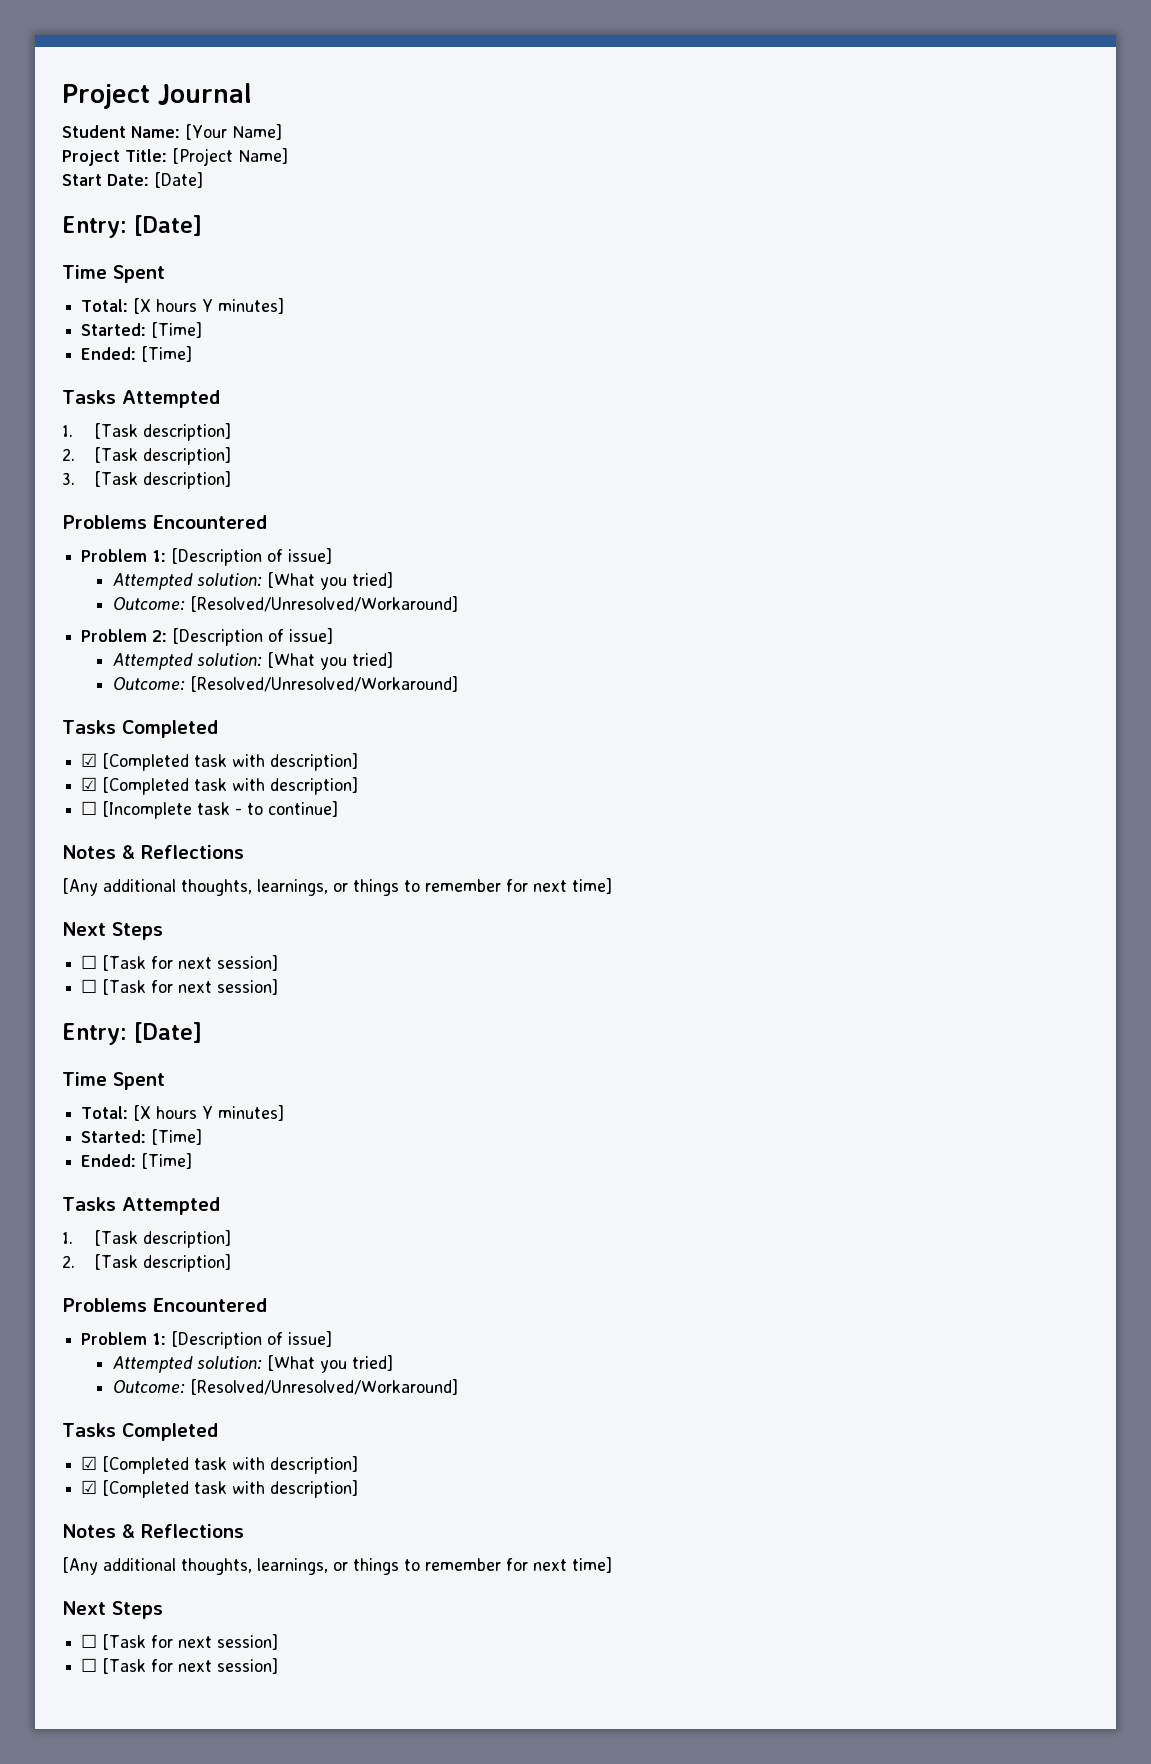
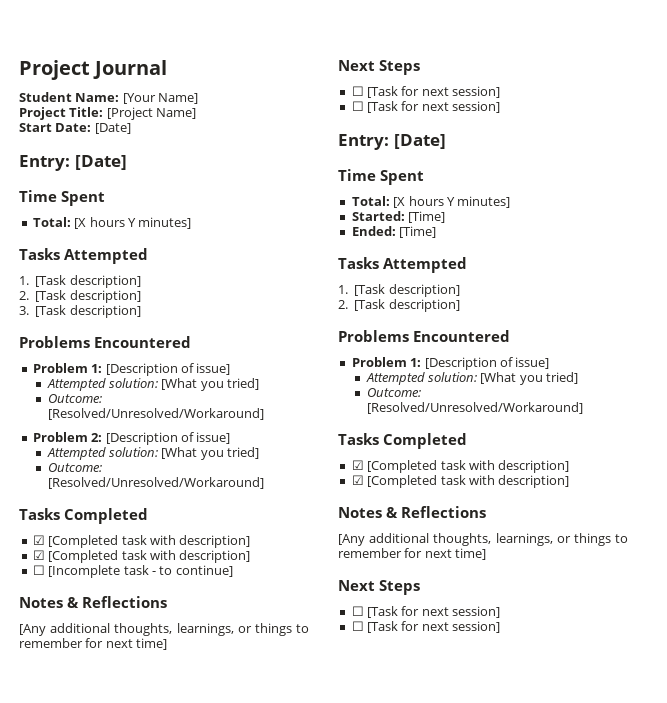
[81,322,203,338] [81,346,193,362] // Started: [Time] // Ended: [Time] -> (192, 223) none

